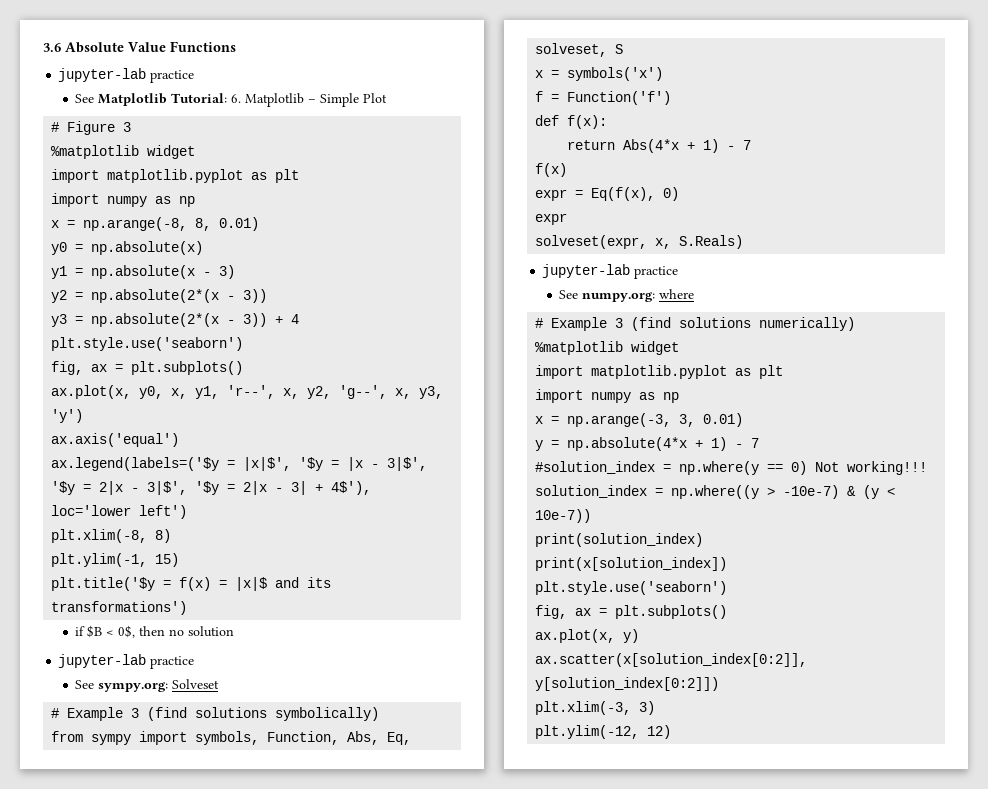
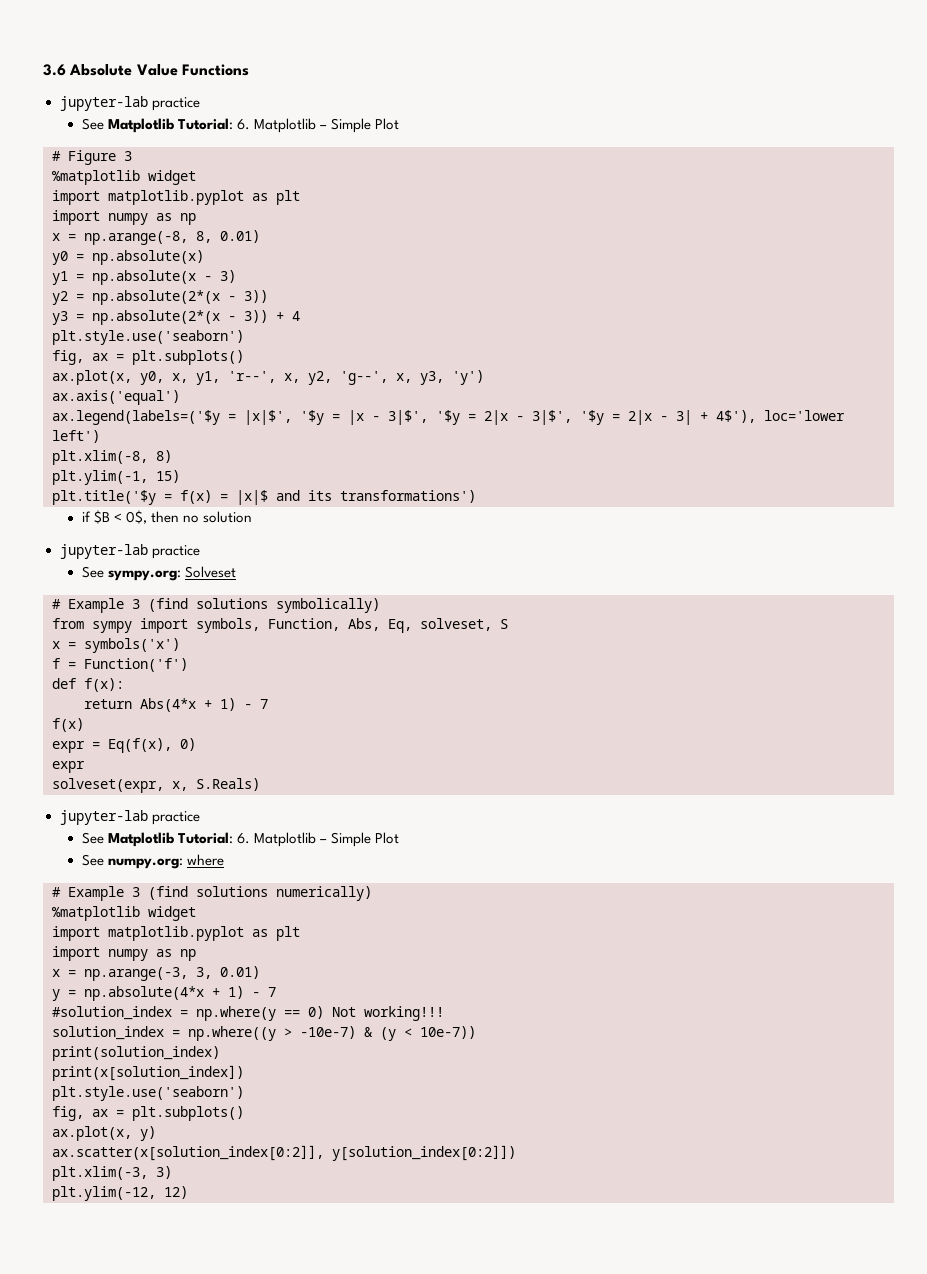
(679, 272) none -> [81,832,400,847] // See Matplotlib Tutorial: 6. Matplotlib – Simple Plot

